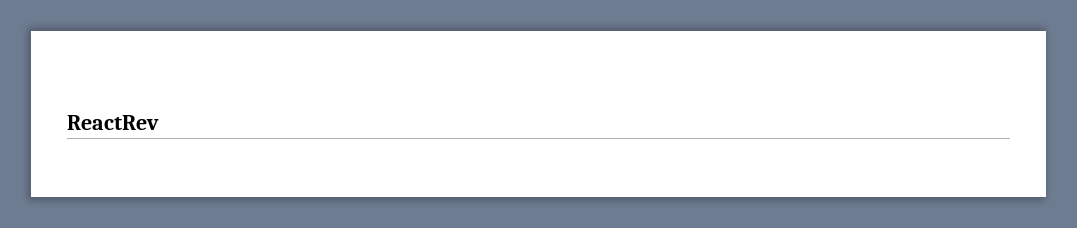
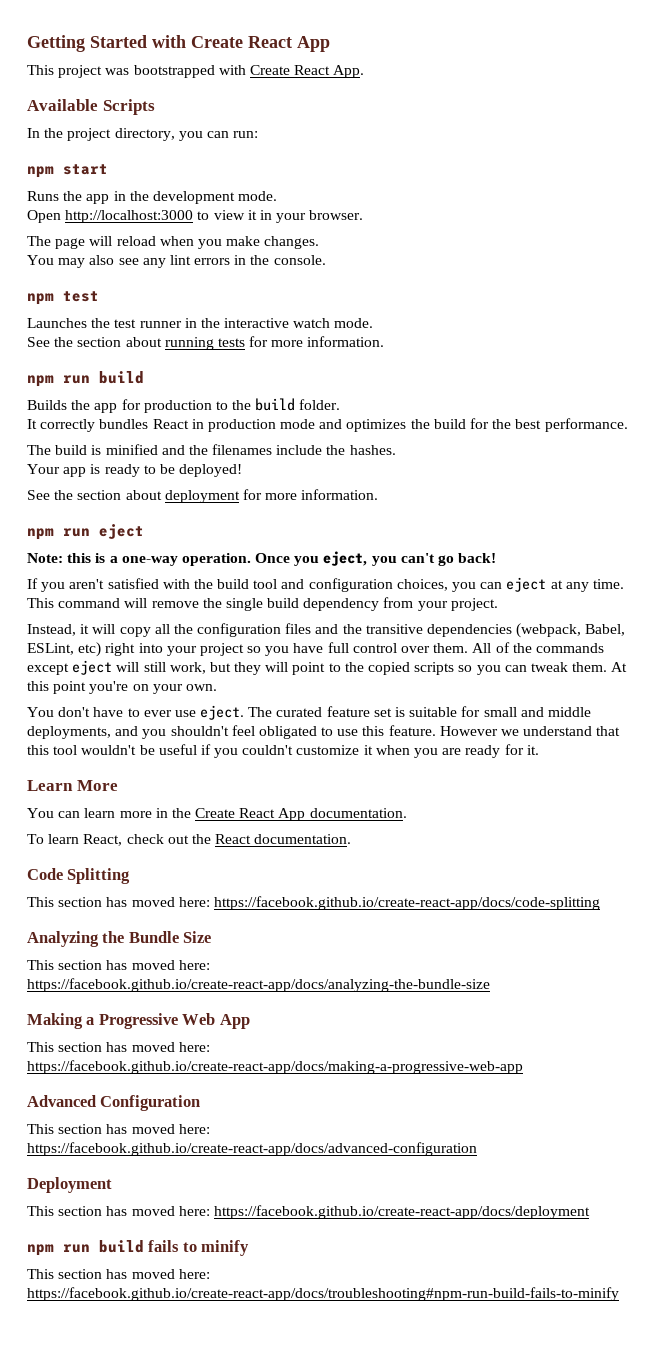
[67,115,159,130] ReactRev -> [27,35,330,52] [27,65,365,78] [27,99,155,115] [27,128,259,141] [27,164,108,178] [27,191,278,204] [27,210,364,223] [27,236,320,249] [27,255,326,268] [27,291,99,305] [27,318,374,328] [27,336,385,350] [27,371,144,387] [27,398,341,413] [27,418,628,432] [27,444,396,455] [27,464,243,477] [27,489,379,503] [27,524,144,540] [27,551,497,566] [27,577,624,592] [27,597,498,611] [27,623,626,638] [27,642,604,657] [27,660,628,675] [27,681,217,694] [27,705,591,720] [27,725,621,739] [27,744,539,758] [27,780,118,791] [27,808,407,821] [27,834,352,846] [27,868,131,884] [27,896,600,910] [27,931,212,947] [27,960,210,970] [27,978,490,992] [27,1013,250,1029] [27,1042,210,1052] [27,1060,523,1074] [27,1095,201,1111] [27,1124,210,1134] [27,1142,477,1156] [27,1177,112,1193] [27,1205,590,1219] [27,1240,250,1256] [27,1269,210,1279] [27,1287,619,1301] Getting Started with Create React App // This project was bootstrapped with Create React App. // Available Scripts // In the project directory, you can run: // npm start // Runs the app in the development mode. // Open http://localhost:3000 to view it in your browser. // The page will reload when you make changes. // You may also see any lint errors in the console. // npm test // Launches the test runner in the interactive watch mode. // See the section about running tests for more information. // npm run build // Builds the app for production to the build folder. // It correctly bundles React in production mode and optimizes the build for the best performance. // The build is minified and the filenames include the hashes. // Your app is ready to be deployed! // See the section about deployment for more information. // npm run eject // Note: this is a one-way operation. Once you eject, you can't go back! // If you aren't satisfied with the build tool and configuration choices, you can eject at any time. This command will remove the single build dependency from your project. // Instead, it will copy all the configuration files and the transitive dependencies (webpack, Babel, ESLint, etc) right into your project so you have full control over them. All of the commands except eject will still work, but they will point to the copied scripts so you can tweak them. At this point you're on your own. // You don't have to ever use eject. The curated feature set is suitable for small and middle deployments, and you shouldn't feel obligated to use this feature. However we understand that this tool wouldn't be useful if you couldn't customize it when you are ready for it. // Learn More // You can learn more in the Create React App documentation. // To learn React, check out the React documentation. // Code Splitting // This section has moved here: https://facebook.github.io/create-react-app/docs/code-splitting // Analyzing the Bundle Size // This section has moved here: https://facebook.github.io/create-react-app/docs/analyzing-the-bundle-size // Making a Progressive Web App // This section has moved here: https://facebook.github.io/create-react-app/docs/making-a-progressive-web-app // Advanced Configuration // This section has moved here: https://facebook.github.io/create-react-app/docs/advanced-configuration // Deployment // This section has moved here: https://facebook.github.io/create-react-app/docs/deployment // npm run build fails to minify // This section has moved here: https://facebook.github.io/create-react-app/docs/troubleshooting#npm-run-build-fails-to-minify

